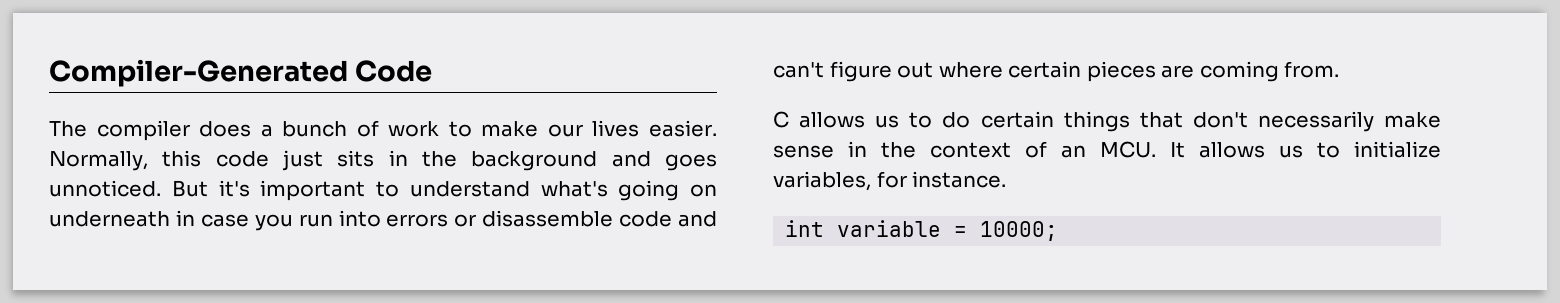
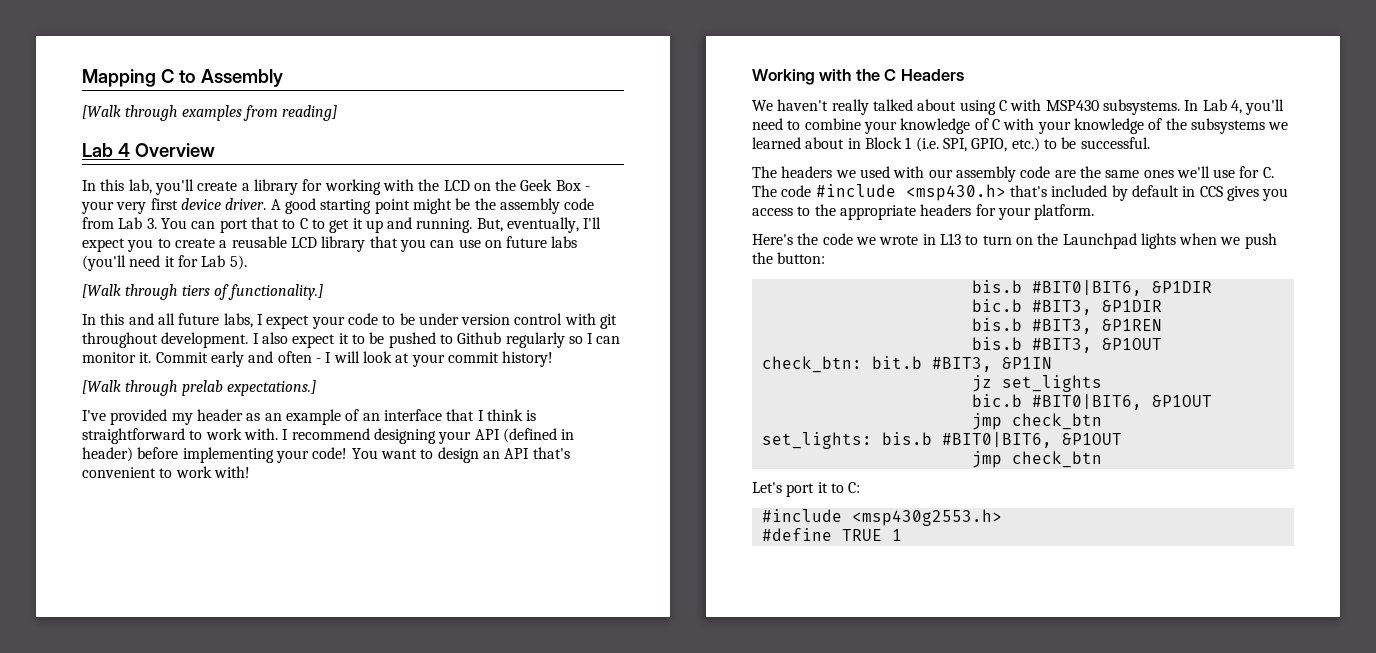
[49,59,433,87] [49,120,717,141] [49,150,717,171] [49,180,717,201] [49,210,717,231] [773,61,1340,82] [773,111,1441,132] [773,141,1441,158] [773,171,1007,191] [785,220,1059,241] Compiler-Generated Code // The compiler does a bunch of work to make our lives easier. Normally, this code just sits in the background and goes unnoticed. But it's important to understand what's going on underneath in case you run into errors or disassemble code and can't figure out where certain pieces are coming from. // C allows us to do certain things that don't necessarily make sense in the context of an MCU. It allows us to initialize variables, for instance. // int variable = 10000; -> [82,69,283,87] [82,105,338,121] [82,143,215,157] [82,179,591,195] [81,198,595,214] [82,217,602,233] [82,236,578,252] [82,255,247,271] [82,284,324,300] [82,313,618,329] [82,332,621,348] [82,351,554,367] [82,380,316,396] [82,409,537,425] [82,428,575,444] [82,447,570,463] [82,466,250,478] [752,69,964,85] [752,99,1285,115] [752,118,1289,134] [752,137,1150,152] [752,166,1274,182] [752,184,1289,201] [752,204,1095,220] [752,233,1277,249] [752,252,826,264] [971,280,1212,296] [971,299,1162,315] [971,318,1162,334] [971,337,1162,353] [761,356,1052,373] [971,375,1102,392] [971,394,1212,410] [971,413,1102,430] [761,432,1122,449] [971,451,1102,468] [752,482,861,497] [761,509,1002,526] [761,528,902,541] Mapping C to Assembly // [Walk through examples from reading] // Lab 4 Overview // In this lab, you'll create a library for working with the LCD on the Geek Box - your very first device driver. A good starting point might be the assembly code from Lab 3. You can port that to C to get it up and running. But, eventually, I'll expect you to create a reusable LCD library that you can use on future labs (you'll need it for Lab 5). // [Walk through tiers of functionality.] // In this and all future labs, I expect your code to be under version control with git throughout development. I also expect it to be pushed to Github regularly so I can monitor it. Commit early and often - I will look at your commit history! // [Walk through prelab expectations.] // I've provided my header as an example of an interface that I think is straightforward to work with. I recommend designing your API (defined in header) before implementing your code! You want to design an API that's convenient to work with! // Working with the C Headers // We haven't really talked about using C with MSP430 subsystems. In Lab 4, you'll need to combine your knowledge of C with your knowledge of the subsystems we learned about in Block 1 (i.e. SPI, GPIO, etc.) to be successful. // The headers we used with our assembly code are the same ones we'll use for C. The code #include <msp430.h> that's included by default in CCS gives you access to the appropriate headers for your platform. // Here's the code we wrote in L13 to turn on the Launchpad lights when we push the button: // bis.b #BIT0|BIT6, &P1DIR // bic.b #BIT3, &P1DIR // bis.b #BIT3, &P1REN // bis.b #BIT3, &P1OUT // check_btn: bit.b #BIT3, &P1IN // jz set_lights // bic.b #BIT0|BIT6, &P1OUT // jmp check_btn // set_lights: bis.b #BIT0|BIT6, &P1OUT // jmp check_btn // Let's port it to C: // #include <msp430g2553.h> // #define TRUE 1

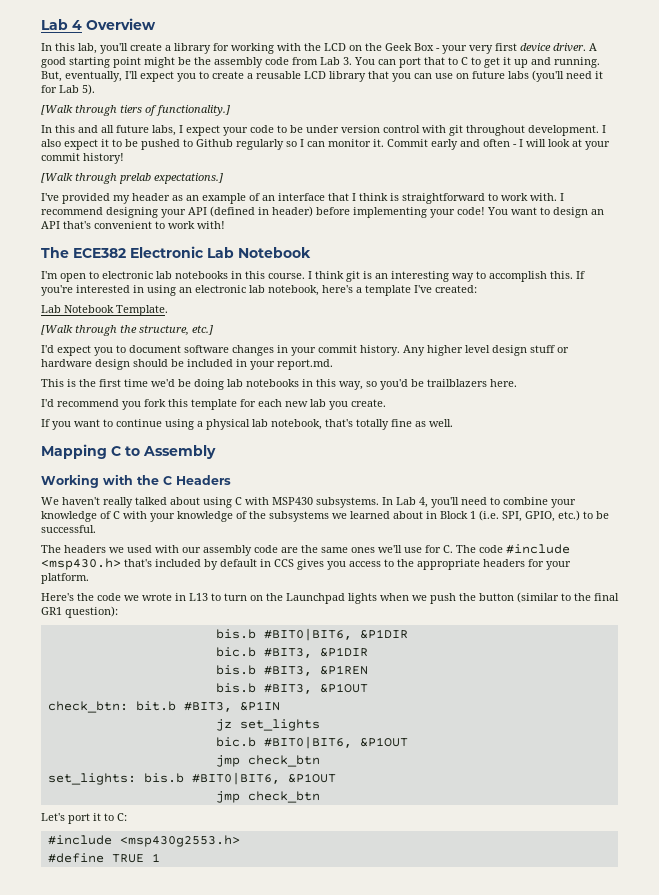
[82,69,283,87] [82,105,338,121] Mapping C to Assembly // [Walk through examples from reading] // -> (41, 24) none
(250, 472) none -> [41,246,311,258] [41,271,585,282] [41,285,477,296] [41,305,168,316] [41,325,213,336] [41,345,569,356] [41,359,333,370] [41,379,517,390] [41,399,386,410] [41,419,453,430] [41,444,216,459] // The ECE382 Electronic Lab Notebook // I'm open to electronic lab notebooks in this course. I think git is an interesting way to accomplish this. If you're interested in using an electronic lab notebook, here's a template I've created: // Lab Notebook Template. // [Walk through the structure, etc.] // I'd expect you to document software changes in your commit history. Any higher level design stuff or hardware design should be included in your report.md. // This is the first time we'd be doing lab notebooks in this way, so you'd be trailblazers here. // I'd recommend you fork this template for each new lab you create. // If you want to continue using a physical lab notebook, that's totally fine as well. // Mapping C to Assembly
[777,252,826,264] button: -> [479,592,619,603] [41,606,118,618] button (similar to the final GR1 question):

